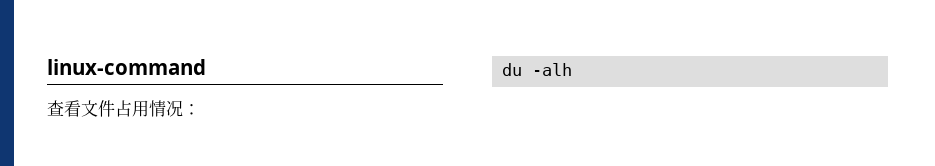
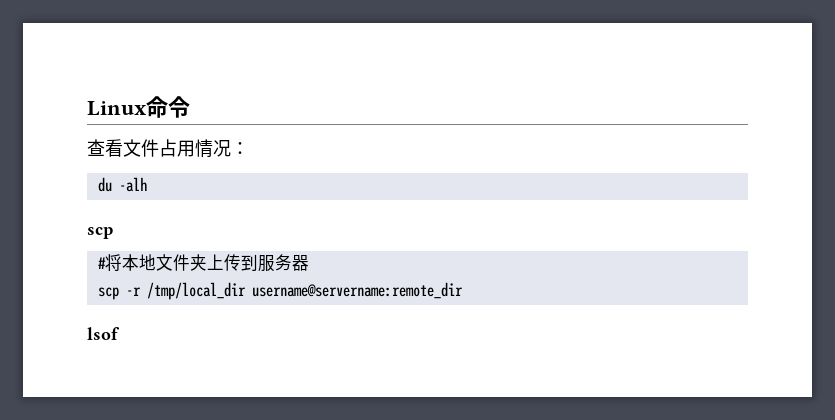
[47,59,206,75] linux-command -> [87,96,190,118] Linux命令
(573, 69) none -> [87,227,113,239] [97,254,309,272] [97,282,463,300] [87,327,120,340] // scp // #将本地文件夹上传到服务器 // scp -r /tmp/local_dir username@servername:remote_dir // lsof

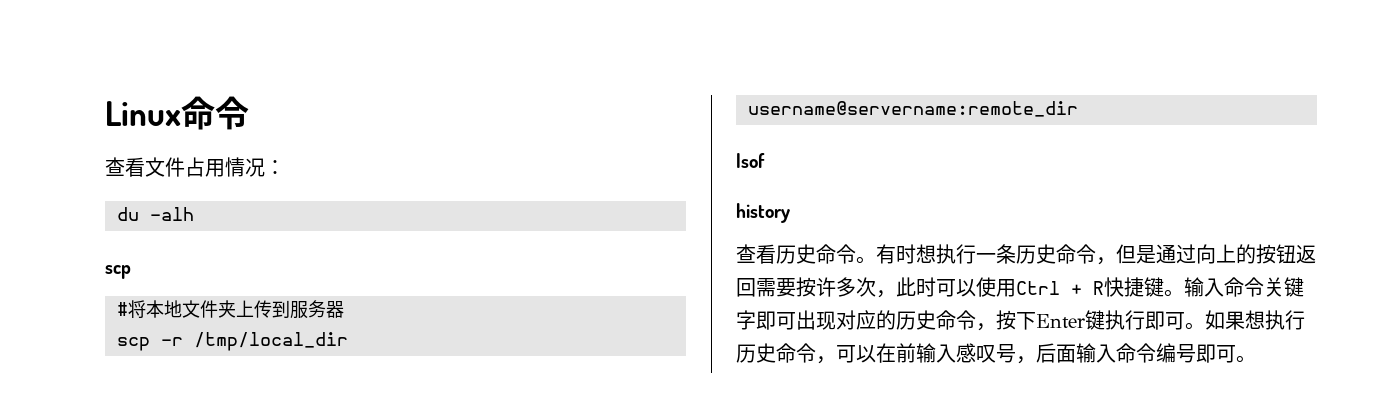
(120, 333) none -> [736,203,790,223] [736,244,1316,265] [736,277,1304,298] [736,310,1305,331] [736,343,1256,364] // history // 查看历史命令。有时想执行一条历史命令，但是通过向上的按钮返回需要按许多次，此时可以使用Ctrl + R快捷键。输入命令关键字即可出现对应的历史命令，按下Enter键执行即可。如果想执行历史命令，可以在前输入感叹号，后面输入命令编号即可。

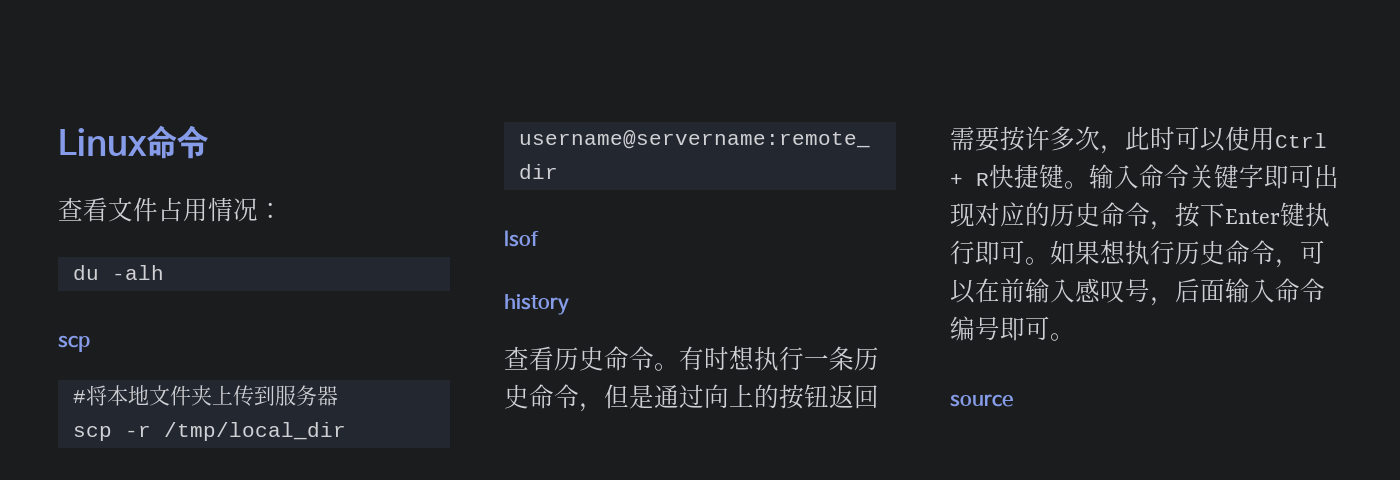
(1256, 359) none -> [950,394,1013,407] // source

